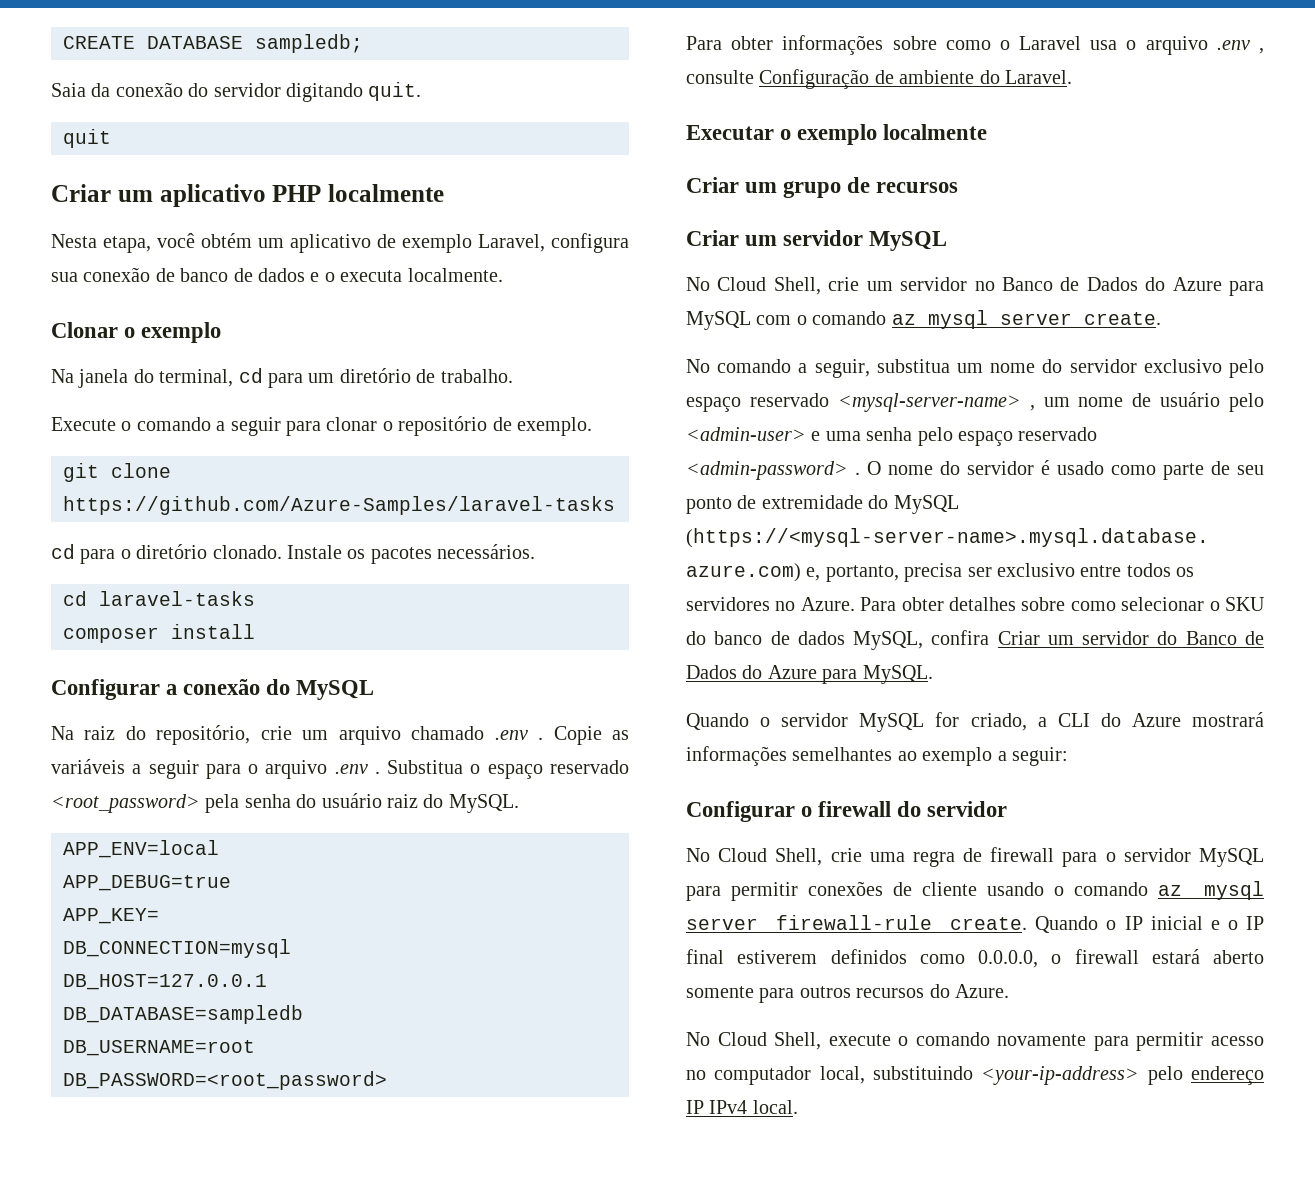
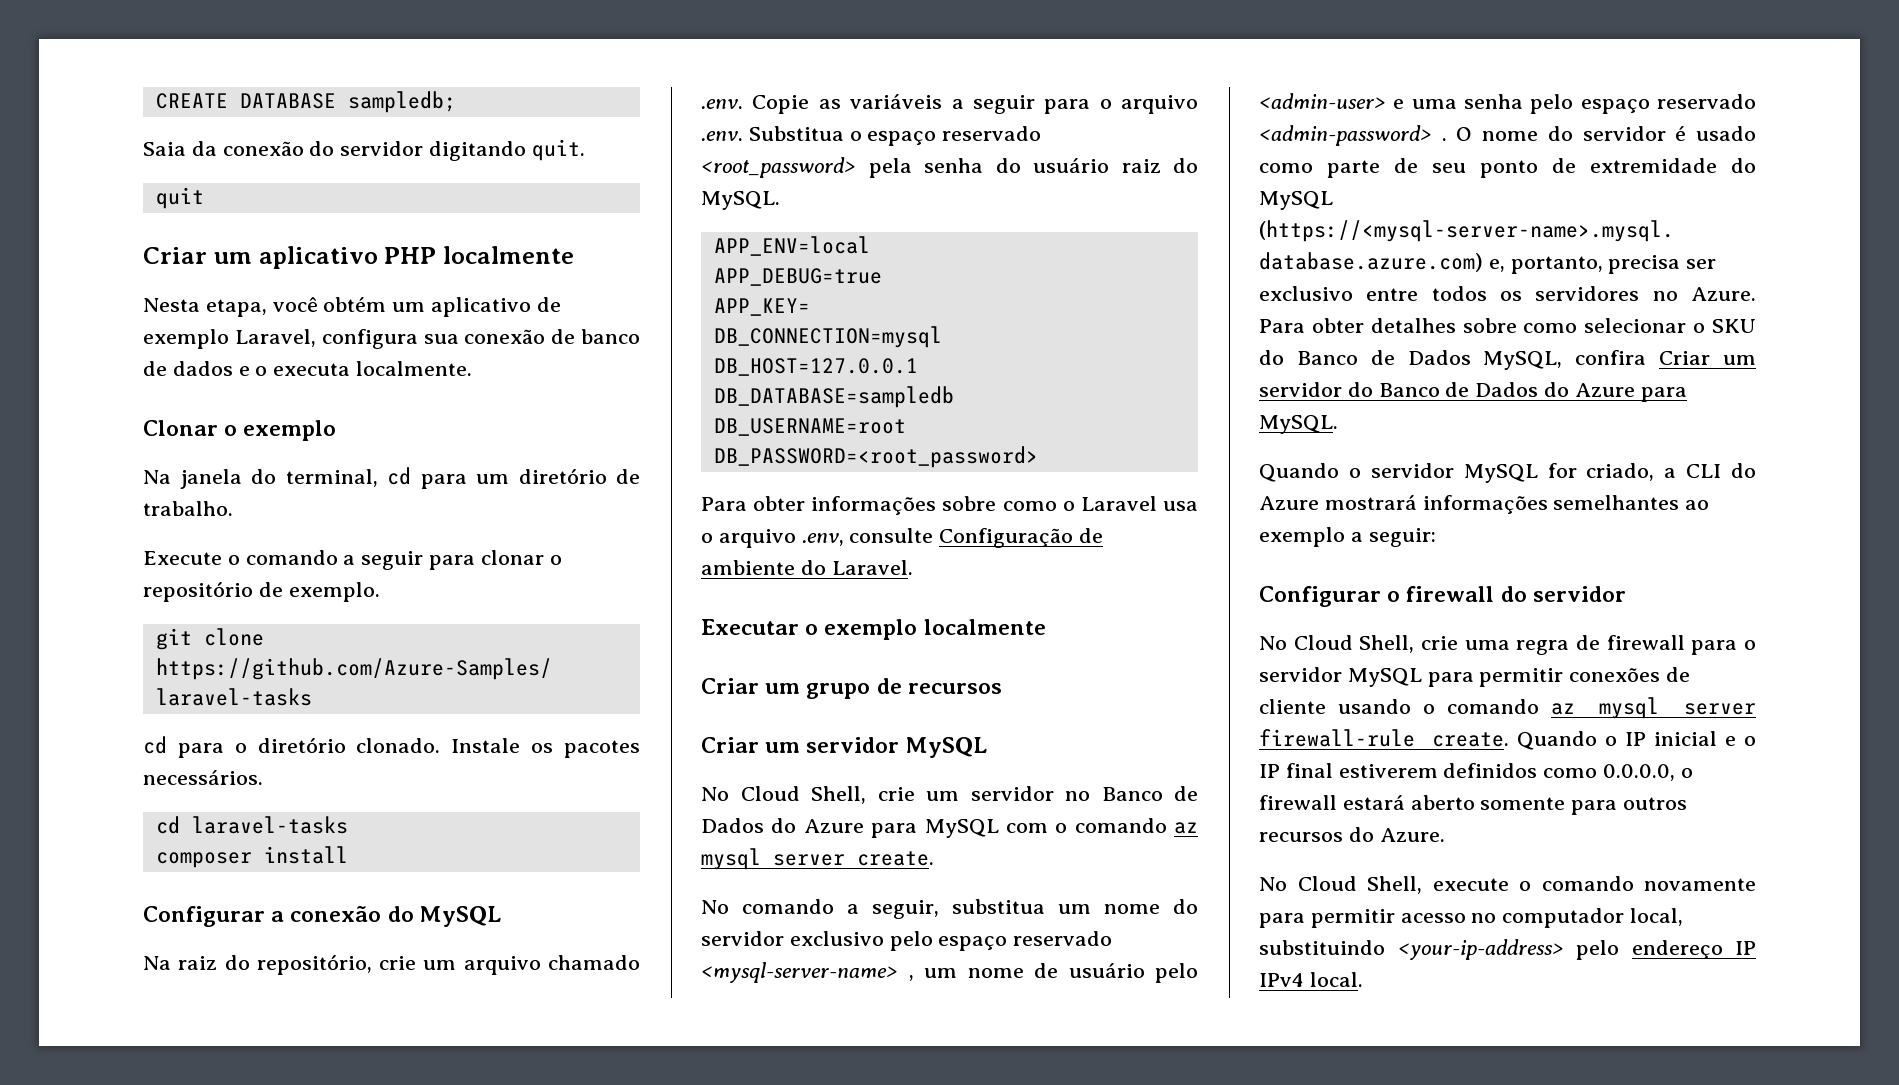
[494,730,544,740] .env . -> [701,99,743,109] .env.
[334,764,380,774] .env . -> [701,131,743,141] .env.
[1216,40,1264,54] .env , -> [801,533,844,546] .env,
[714,631,845,645] banco de dados -> [1296,350,1471,365] Banco de Dados

